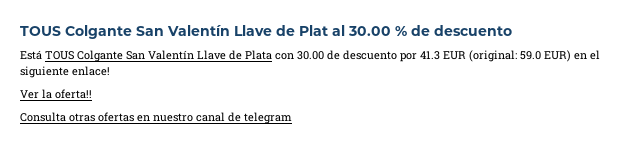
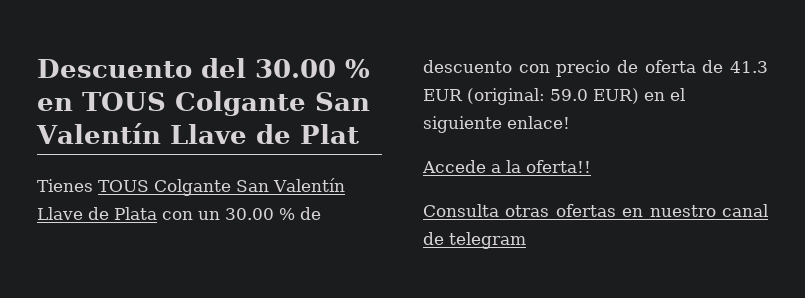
(20, 31) none -> [37,58,370,78] [37,98,73,111] Descuento del 30.00 % en
[332,25,512,36] [20,50,42,60] al 30.00 % de descuento // Está -> [37,179,93,192] // Tienes
[297,50,417,62] 30.00 de descuento por -> [198,207,321,220] [423,60,724,77] un 30.00 % de descuento con precio de oferta de
[20,90,39,99] Ver -> [422,160,501,173] Accede a

